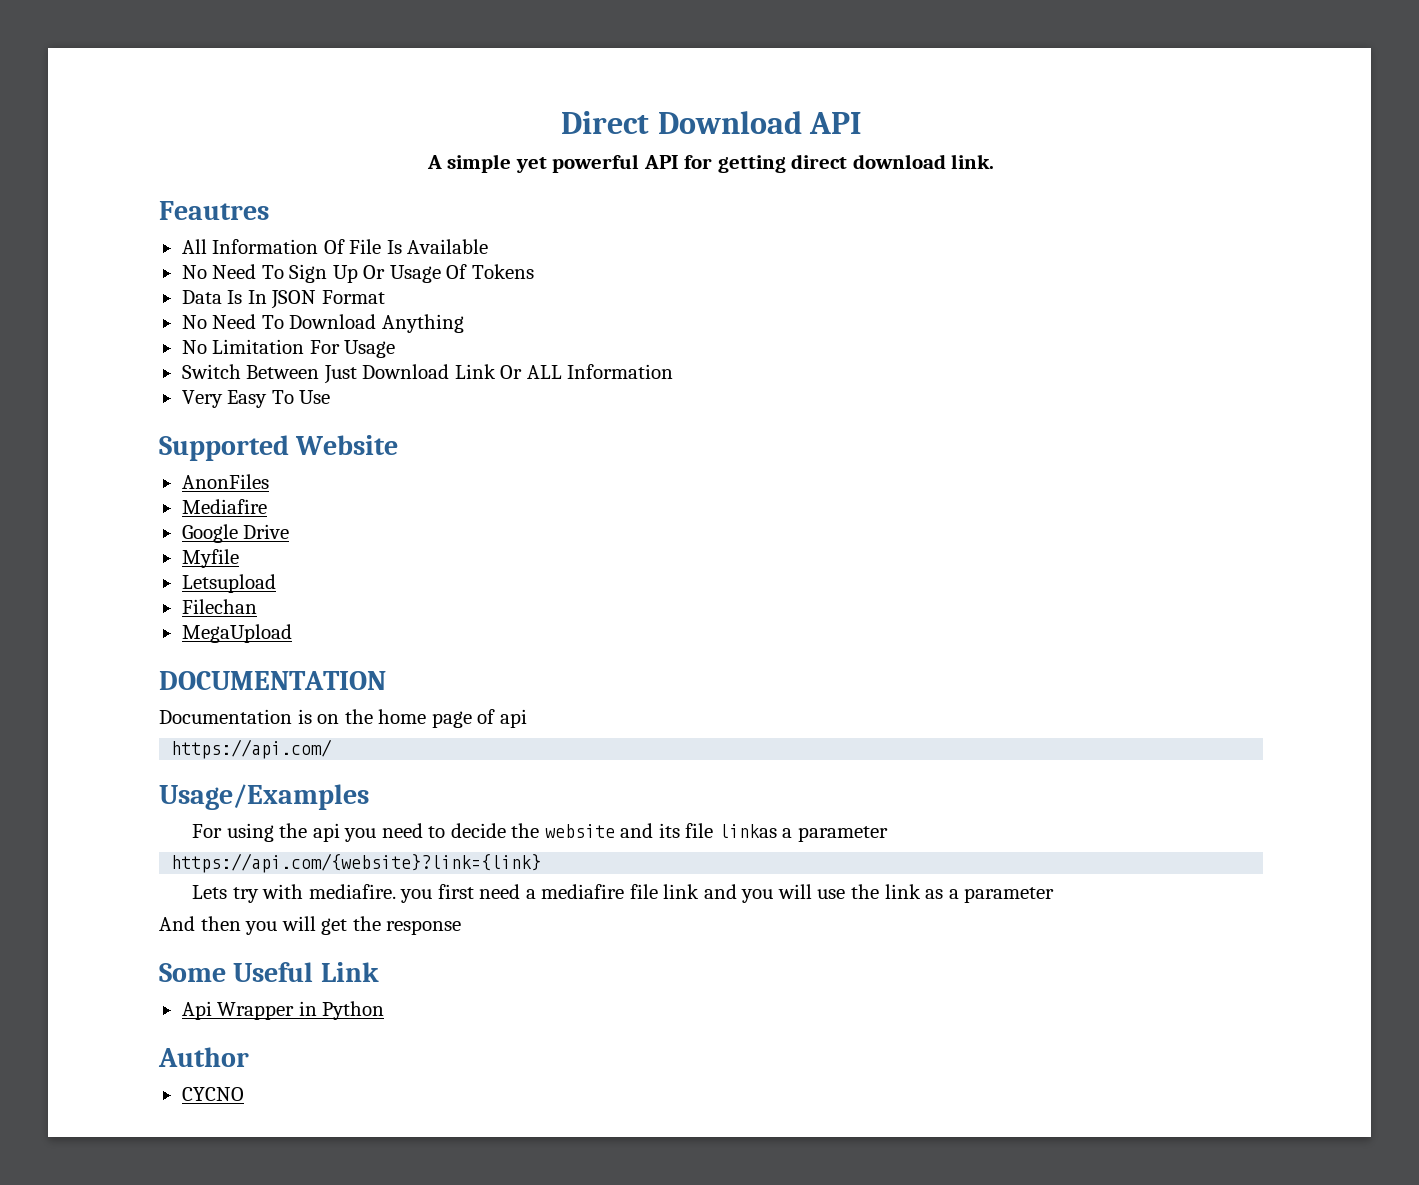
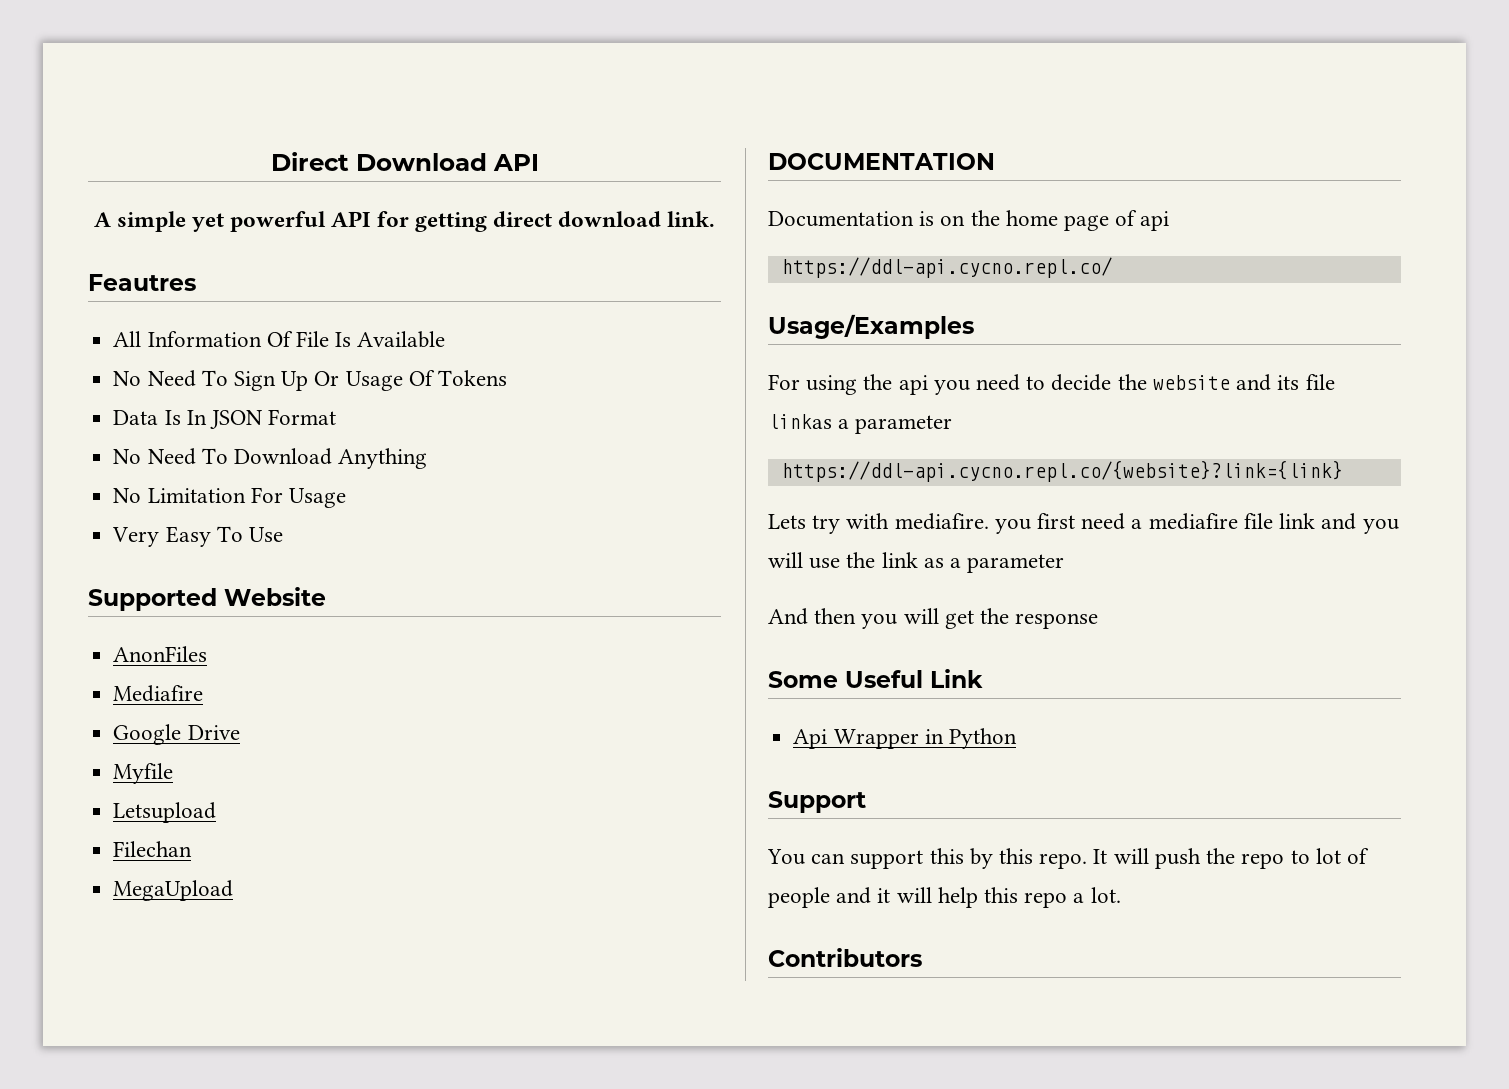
[181,364,674,384] // Switch Between Just Download Link Or ALL Information -> (346, 498) none
[171,739,333,759] https://api.com/ -> [781,257,1112,278] https://ddl-api.cycno.repl.co/
[171,853,542,873] https://api.com/{website}?link={link} -> [781,460,1343,482] https://ddl-api.cycno.repl.co/{website}?link={link}
[158,1047,249,1067] [181,1087,244,1101] Author // CYCNO -> [768,791,866,813] [767,848,1369,869] [768,887,1121,908] [768,948,922,967] Support // You can support this by this repo. It will push the repo to lot of people and it will help this repo a lot. // Contributors

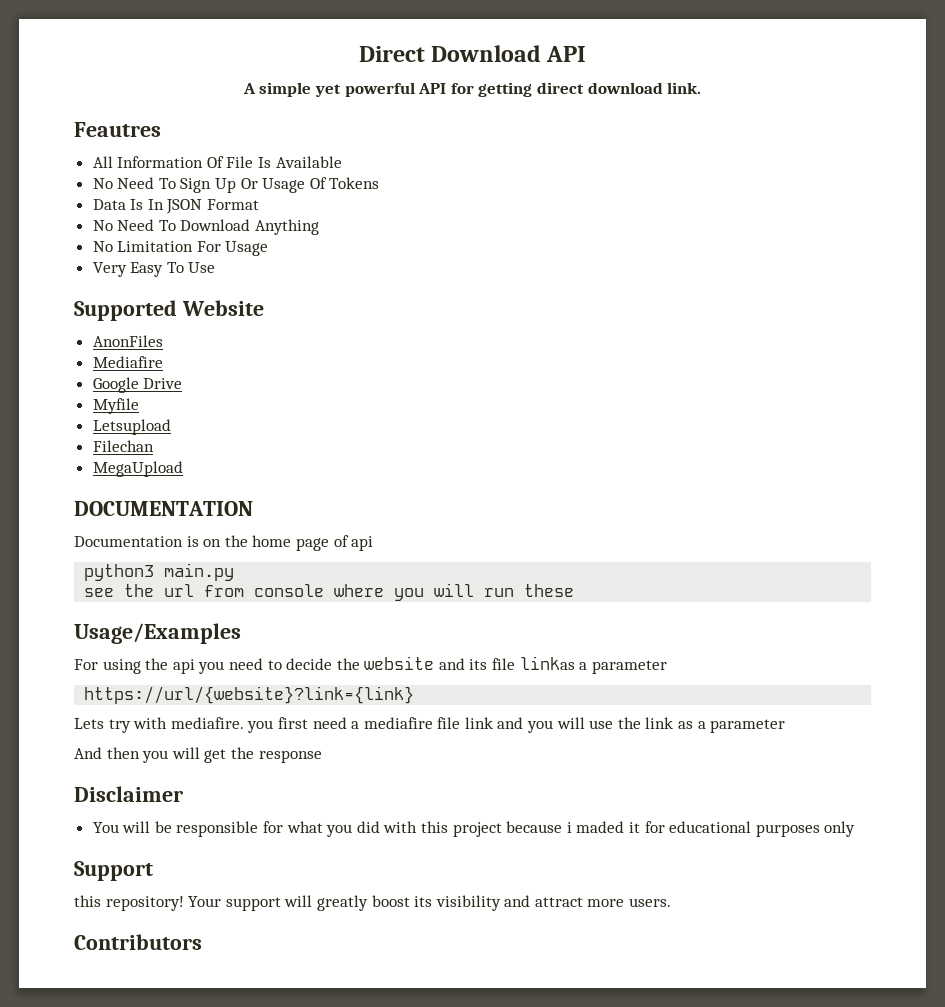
[781,257,1112,278] https://ddl-api.cycno.repl.co/ -> [84,563,235,581] [84,583,575,601] python3 main.py // see the url from console where you will run these
[781,460,1343,482] https://ddl-api.cycno.repl.co/{website}?link={link} -> [84,686,415,704] https://url/{website}?link={link}
[768,669,983,688] [793,728,1017,749] [768,791,866,813] [767,848,1369,869] [768,887,1121,908] Some Useful Link // Api Wrapper in Python // Support // You can support this by this repo. It will push the repo to lot of people and it will help this repo a lot. -> [74,786,183,802] [92,821,856,837] [74,861,153,881] [74,895,672,911] Disclaimer // You will be responsible for what you did with this project because i maded it for educational purposes only // Support // this repository! Your support will greatly boost its visibility and attract more users.

